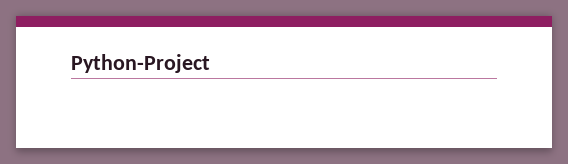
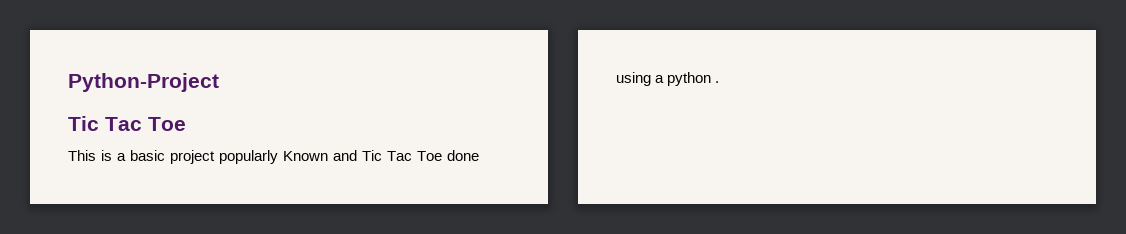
(210, 63) none -> [68,116,186,131] [68,150,479,164] [616,72,720,86] // Tic Tac Toe // This is a basic project popularly Known and Tic Tac Toe done using a python .

